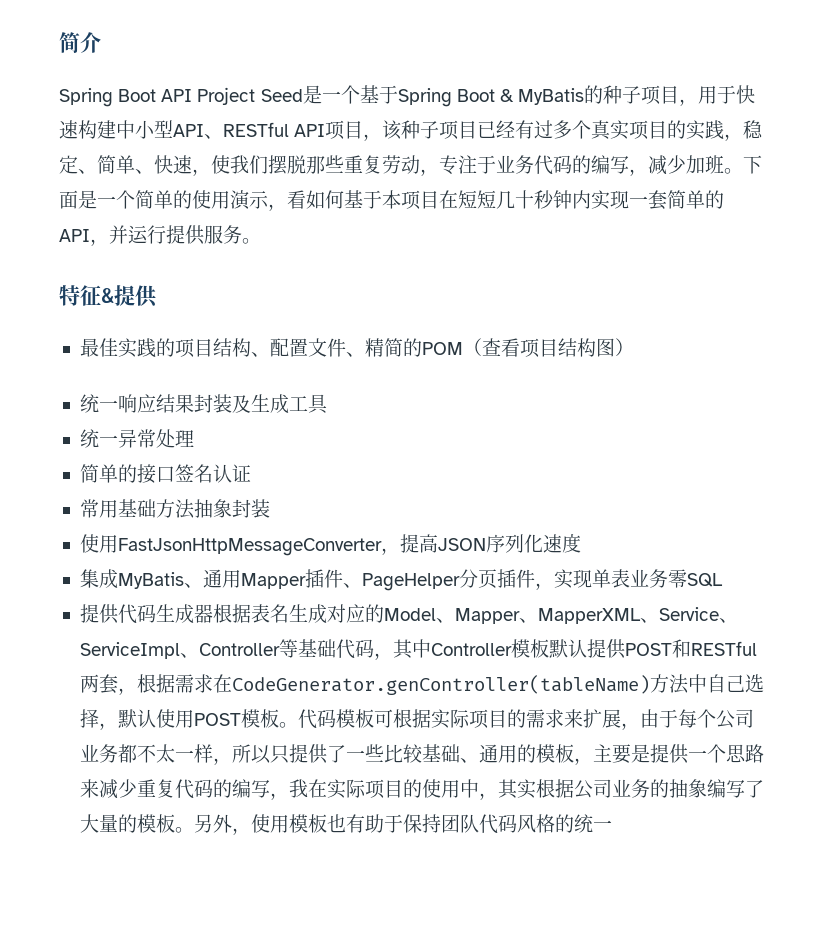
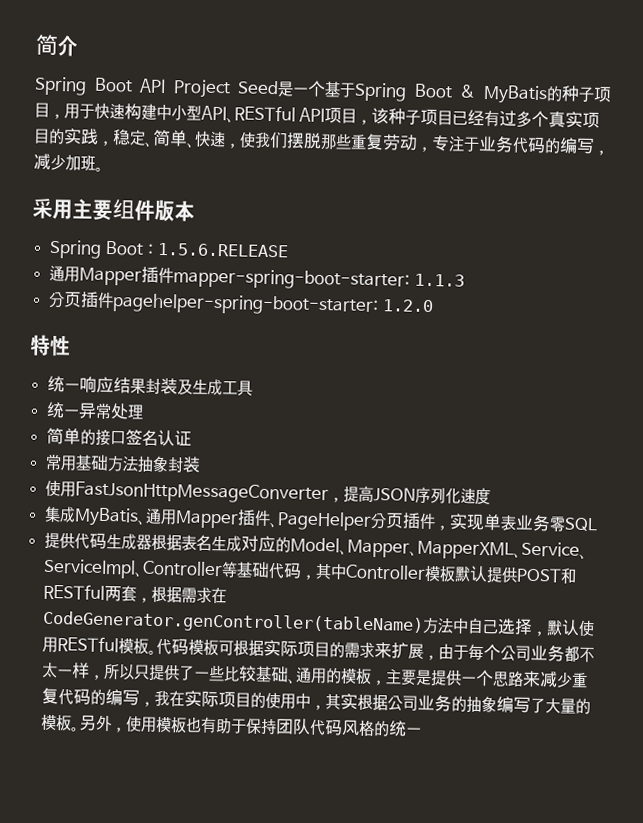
[743,155,762,174] [59,190,724,211] [59,225,261,246] [59,285,158,308] [79,338,634,358] 下面是一个简单的使用演示，看如何基于本项目在短短几十秒钟内实现一套简单的API，并运行提供服务。 // 特征&提供 // 最佳实践的项目结构、配置文件、精简的POM（查看项目结构图） -> [32,197,195,222] [49,239,289,259] [49,264,465,291] [48,290,434,317] [29,334,71,357] // 采用主要组件版本 // Spring Boot：1.5.6.RELEASE // 通用Mapper插件mapper-spring-boot-starter: 1.1.3 // 分页插件pagehelper-spring-boot-starter: 1.2.0 // 特性
[193,713,241,726] POST -> [57,636,120,653] RESTful

